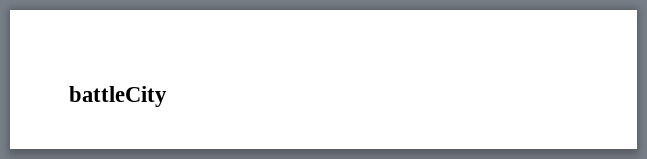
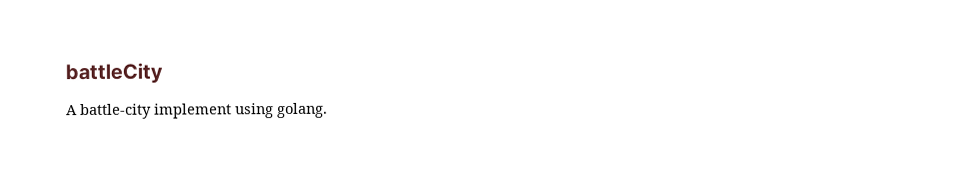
(167, 96) none -> [66,102,328,120] // A battle-city implement using golang.

